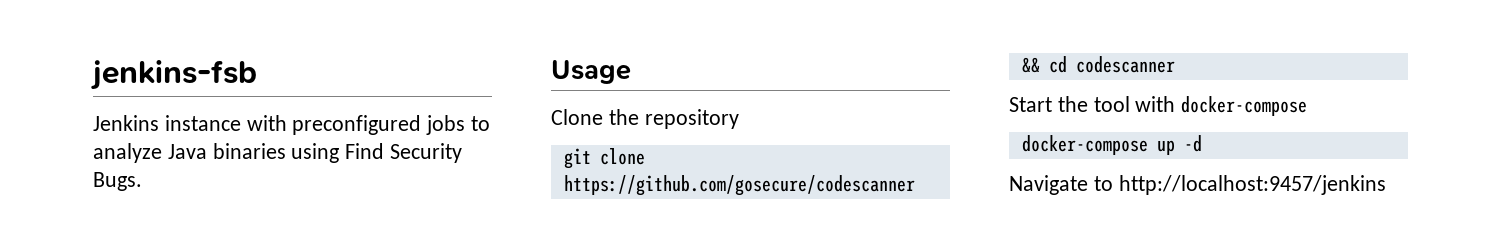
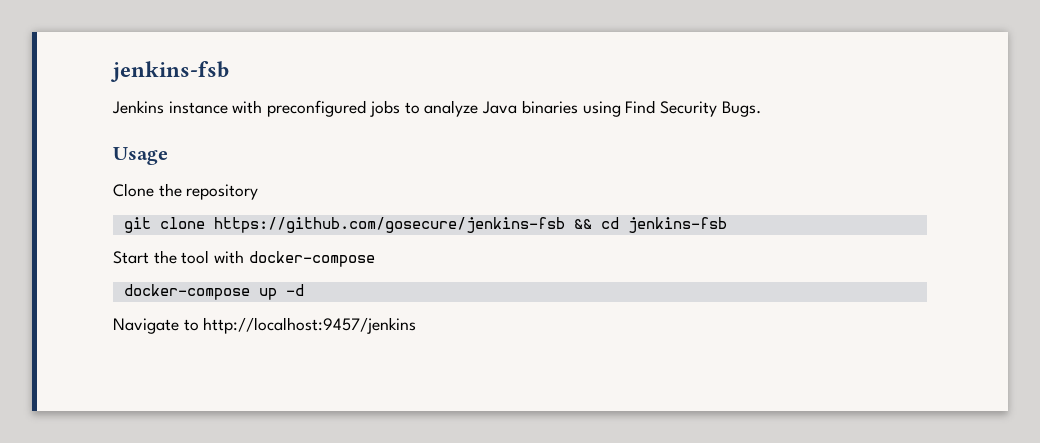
[563,175,915,196] https://github.com/gosecure/codescanner -> [213,217,565,233] https://github.com/gosecure/jenkins-fsb
[1075,56,1175,73] codescanner -> [627,217,727,233] jenkins-fsb

